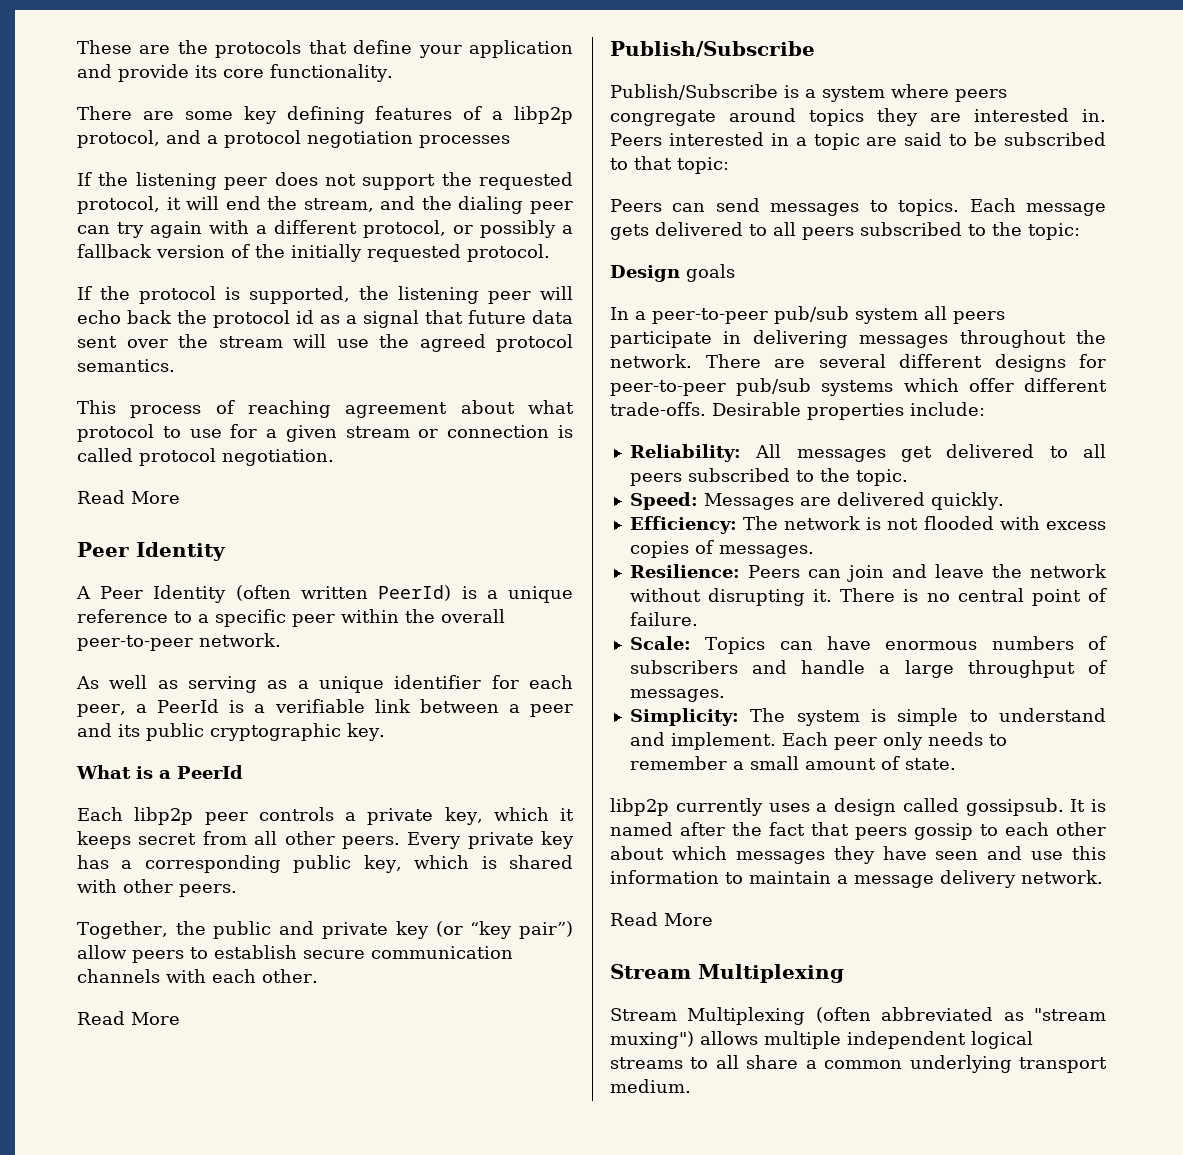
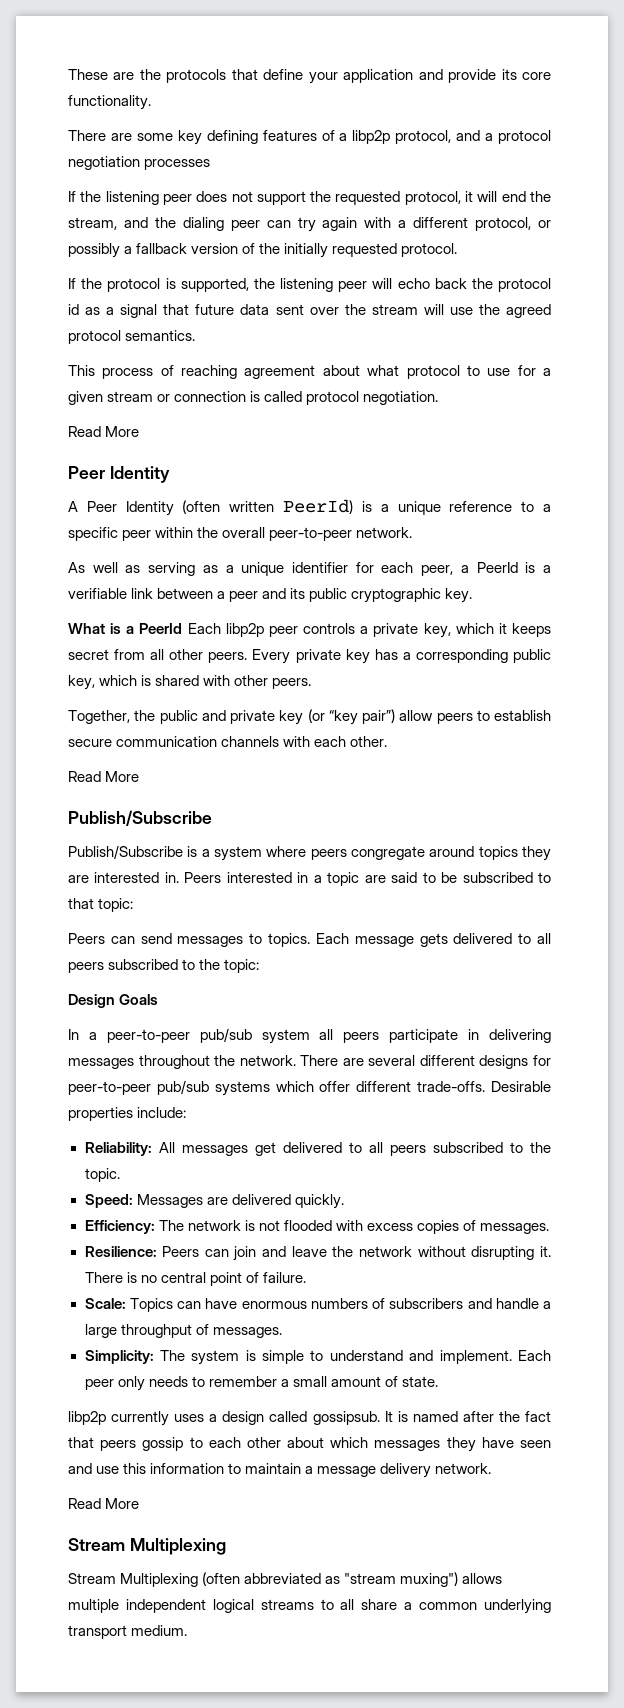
(243, 772) // -> (183, 628) none
[686,264,735,282] goals -> [119,994,159,1005] Goals

